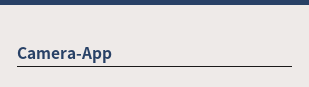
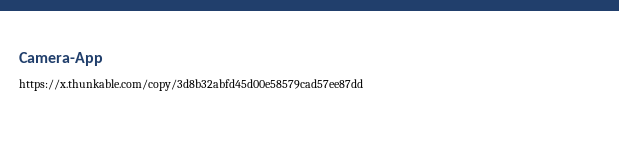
(112, 55) none -> [19,79,363,91] // https://x.thunkable.com/copy/3d8b32abfd45d00e58579cad57ee87dd

